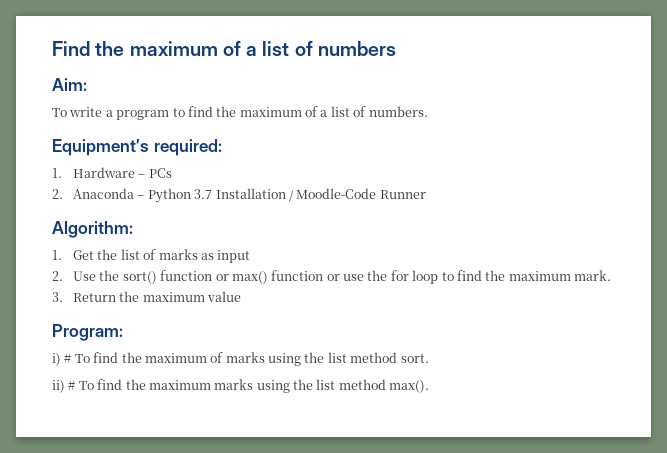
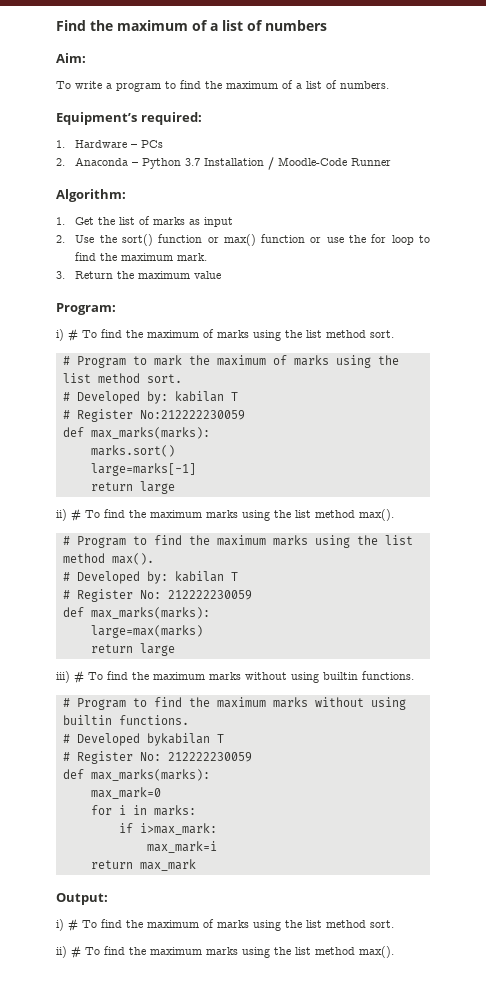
(429, 358) none -> [62,355,399,368] [62,373,182,383] [62,391,238,404] [62,409,245,422] [62,427,210,439] [90,445,175,457] [90,463,196,476] [90,481,175,494] // # Program to mark the maximum of marks using the list method sort. // # Developed by: kabilan T // # Register No:212222230059 // def max_marks(marks): // marks.sort() // large=marks[-1] // return large
(430, 386) none -> [62,535,413,548] [62,553,154,565] [62,571,238,584] [62,589,252,602] [62,607,210,619] [90,625,203,638] [90,643,175,656] [56,670,414,684] [62,697,406,710] [62,715,189,725] [62,733,224,746] [62,751,252,764] [62,769,210,781] [90,787,161,799] [90,805,196,816] [118,823,217,835] [146,841,217,853] [90,859,196,871] [56,893,108,905] [56,918,394,932] [56,945,394,959] // # Program to find the maximum marks using the list method max(). // # Developed by: kabilan T // # Register No: 212222230059 // def max_marks(marks): // large=max(marks) // return large // iii) # To find the maximum marks without using builtin functions. // # Program to find the maximum marks without using builtin functions. // # Developed bykabilan T // # Register No: 212222230059 // def max_marks(marks): // max_mark=0 // for i in marks: // if i>max_mark: // max_mark=i // return max_mark // Output: // i) # To find the maximum of marks using the list method sort. // ii) # To find the maximum marks using the list method max().

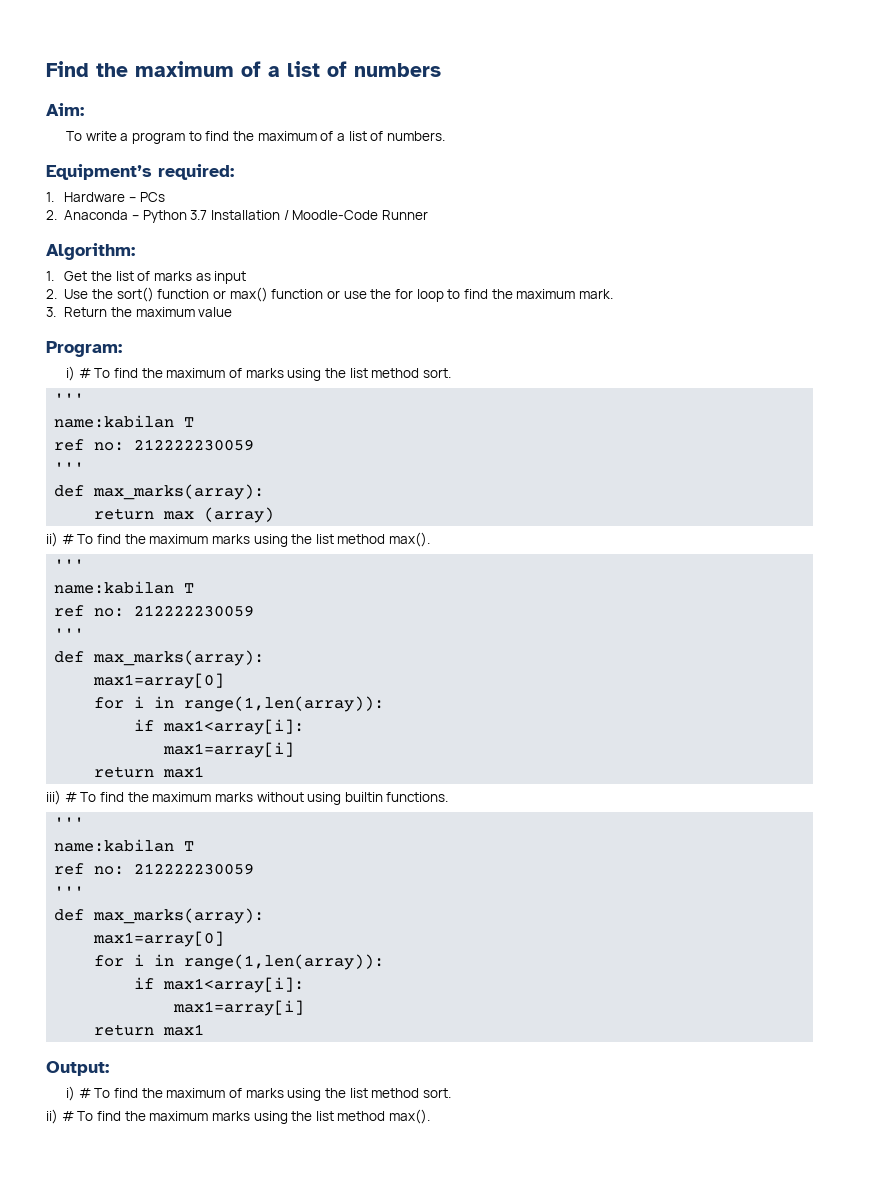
[62,355,399,368] [62,373,182,383] [62,391,238,404] [62,409,245,422] [62,427,210,439] [90,445,175,457] [90,463,196,476] [90,481,175,494] # Program to mark the maximum of marks using the list method sort. // # Developed by: kabilan T // # Register No:212222230059 // def max_marks(marks): // marks.sort() // large=marks[-1] // return large -> [54,393,85,404] [54,415,195,428] [54,439,255,451] [54,462,85,473] [54,484,265,500] [94,507,275,523] ''' // name:kabilan T // ref no: 212222230059 // ''' // def max_marks(array): // return max (array)
[62,535,413,548] [62,553,154,565] [62,571,238,584] [62,589,252,602] [62,607,210,619] [90,625,203,638] [90,643,175,656] # Program to find the maximum marks using the list method max(). // # Developed by: kabilan T // # Register No: 212222230059 // def max_marks(marks): // large=max(marks) // return large -> [54,559,85,570] [54,581,195,594] [54,605,255,617] [54,628,85,639] [54,650,265,666] [93,673,225,689] [94,696,385,712] [134,719,305,735] [163,742,295,758] [94,766,205,778] ''' // name:kabilan T // ref no: 212222230059 // ''' // def max_marks(array): // max1=array[0] // for i in range(1,len(array)): // if max1<array[i]: // max1=array[i] // return max1
[62,697,406,710] [62,715,189,725] [62,733,224,746] [62,751,252,764] [62,769,210,781] [90,787,161,799] [90,805,196,816] [118,823,217,835] [146,841,217,853] [90,859,196,871] # Program to find the maximum marks without using builtin functions. // # Developed bykabilan T // # Register No: 212222230059 // def max_marks(marks): // max_mark=0 // for i in marks: // if i>max_mark: // max_mark=i // return max_mark -> [54,817,85,828] [54,839,195,852] [54,863,255,875] [54,886,85,897] [54,908,265,924] [93,931,225,947] [94,954,385,970] [134,977,305,993] [173,1000,305,1016] [94,1024,205,1036] ''' // name:kabilan T // ref no: 212222230059 // ''' // def max_marks(array): // max1=array[0] // for i in range(1,len(array)): // if max1<array[i]: // max1=array[i] // return max1

